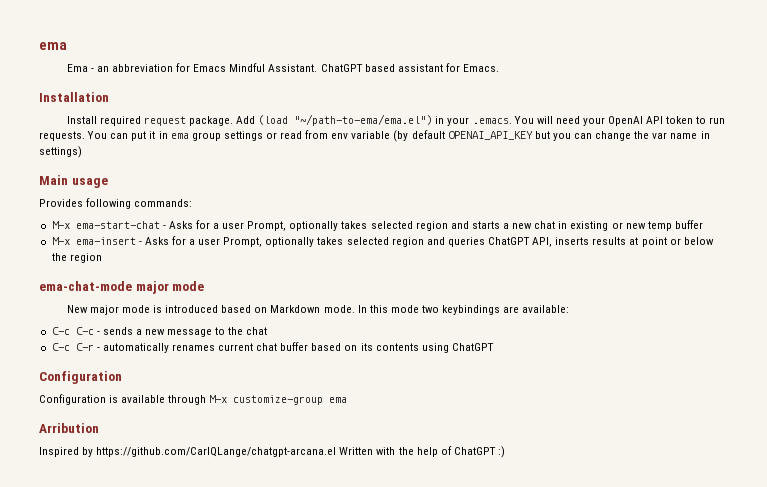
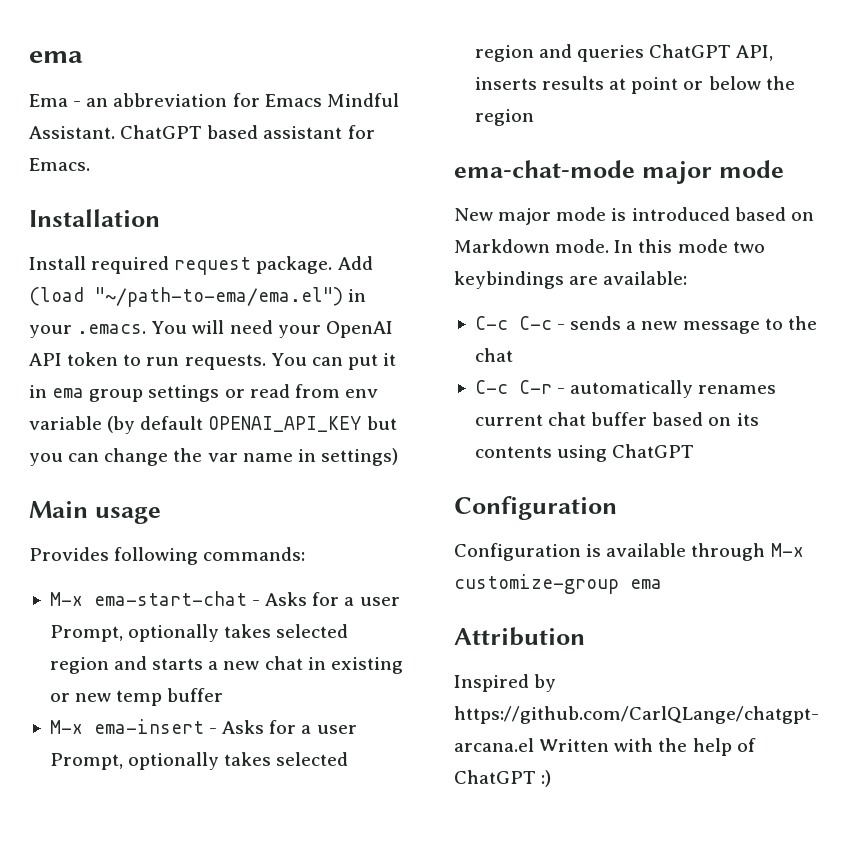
[39,423,99,433] Arribution -> [454,627,585,646] Attribution

